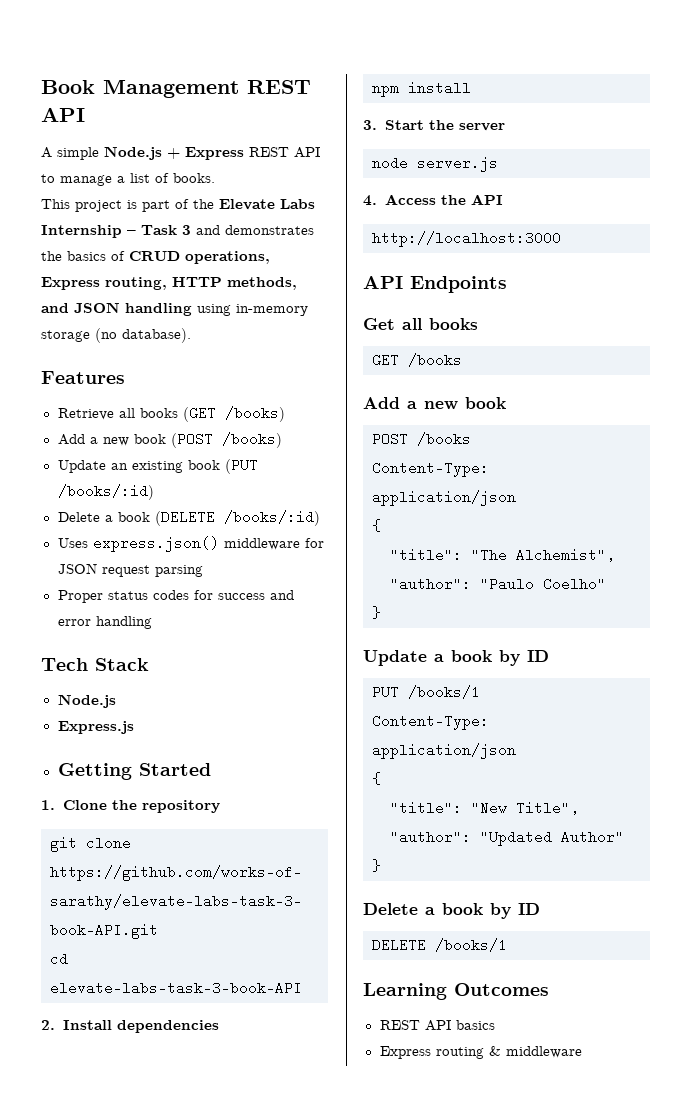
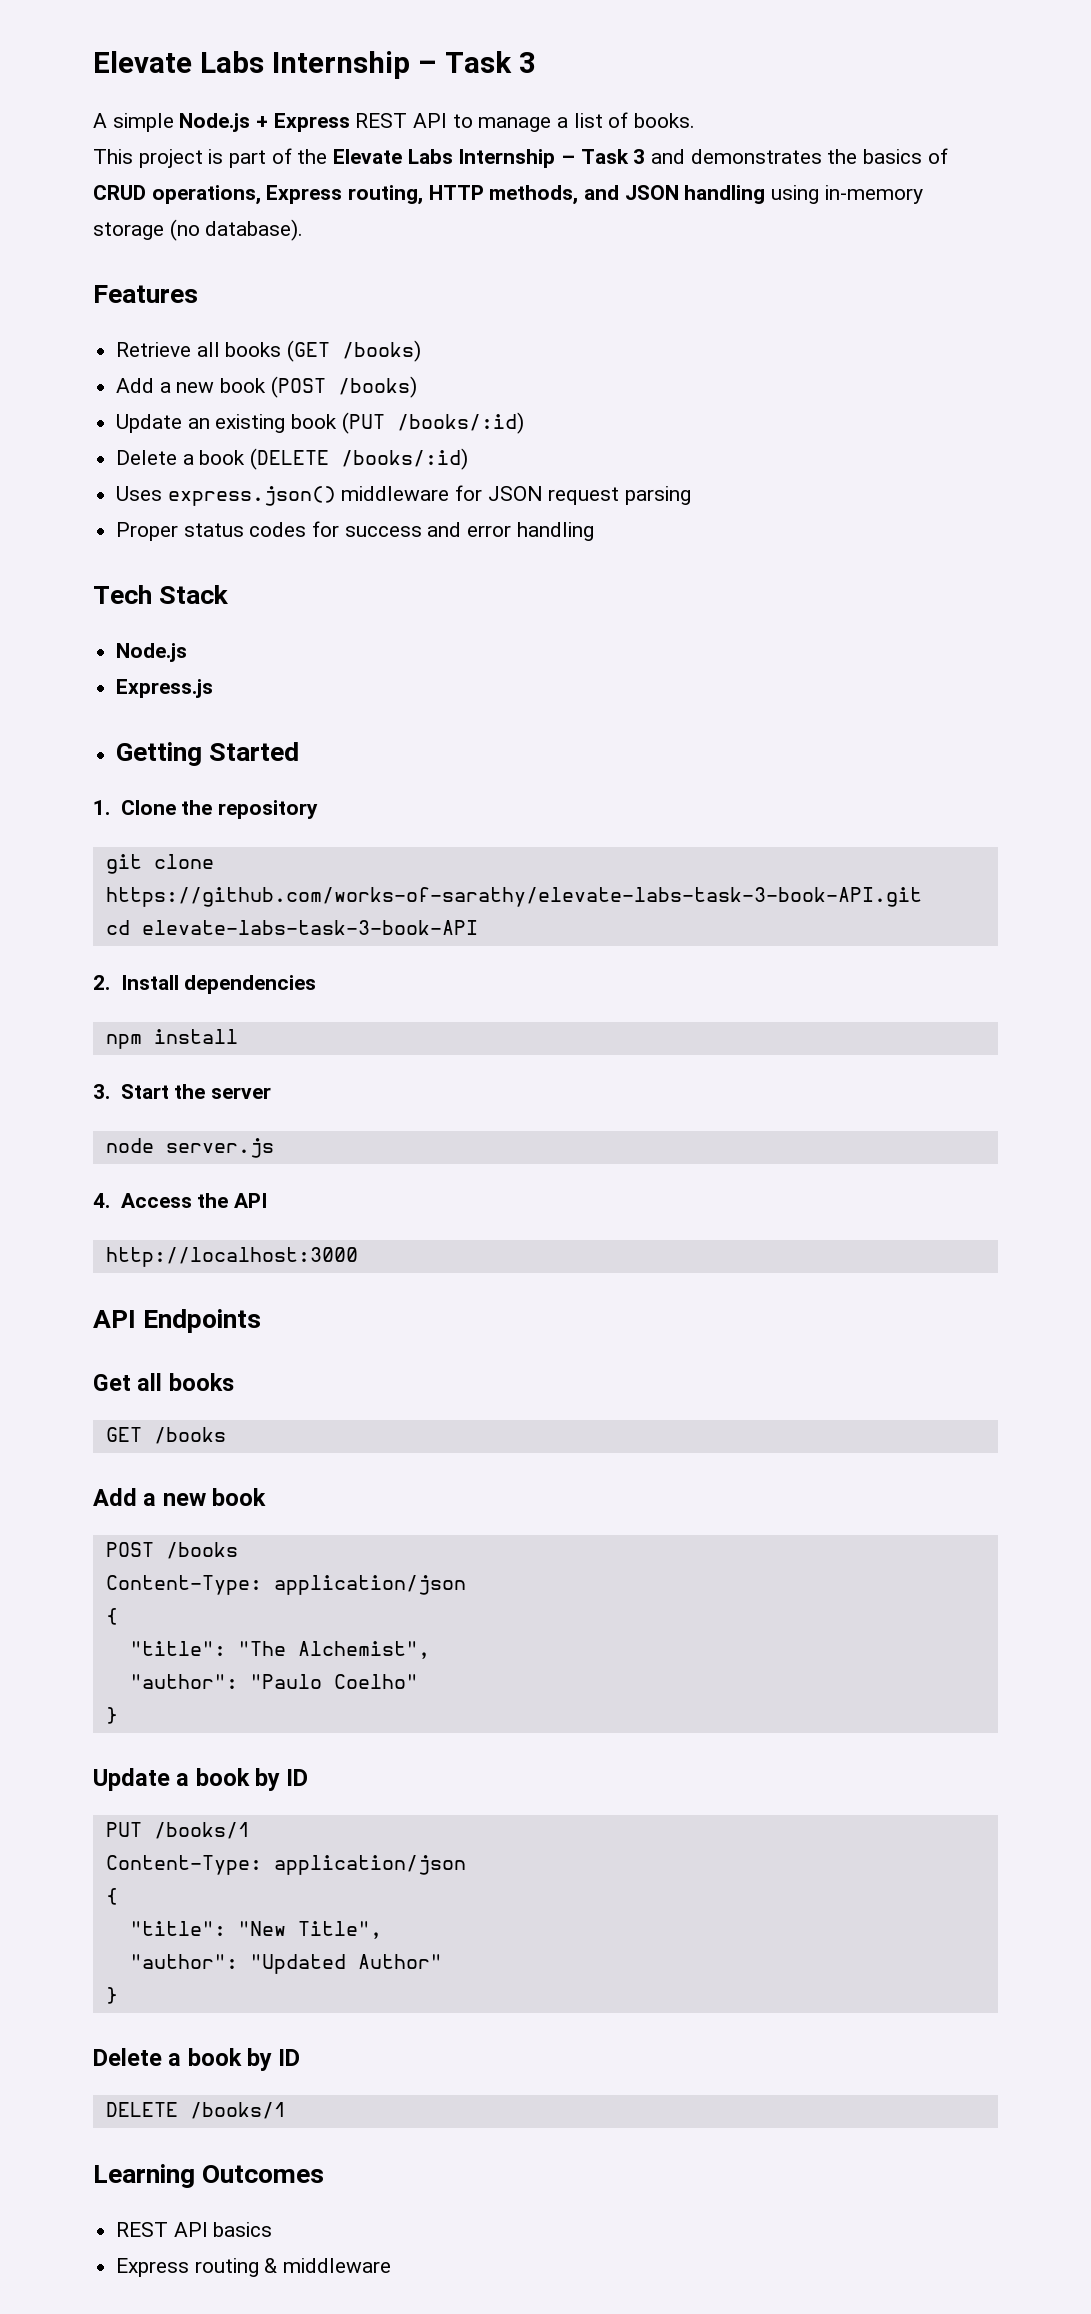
[41,80,311,98] [41,107,85,122] Book Management REST API -> [93,51,536,79] Elevate Labs Internship – Task 3

